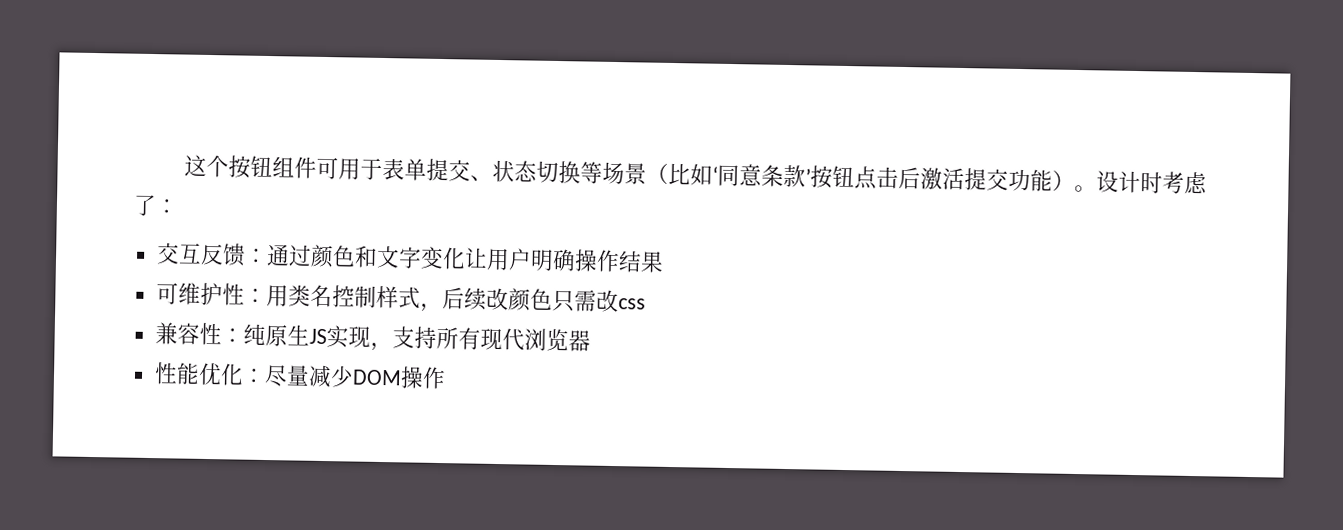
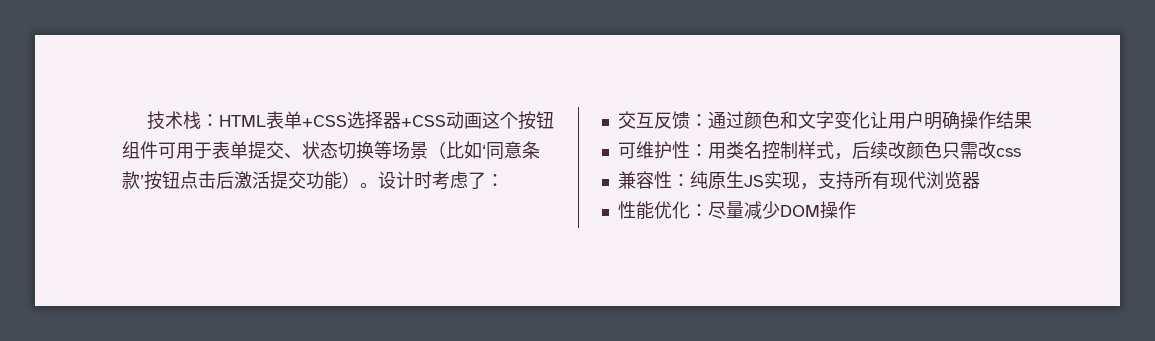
(183, 165) none -> [146,111,482,130] 技术栈：HTML表单+CSS选择器+CSS动画

